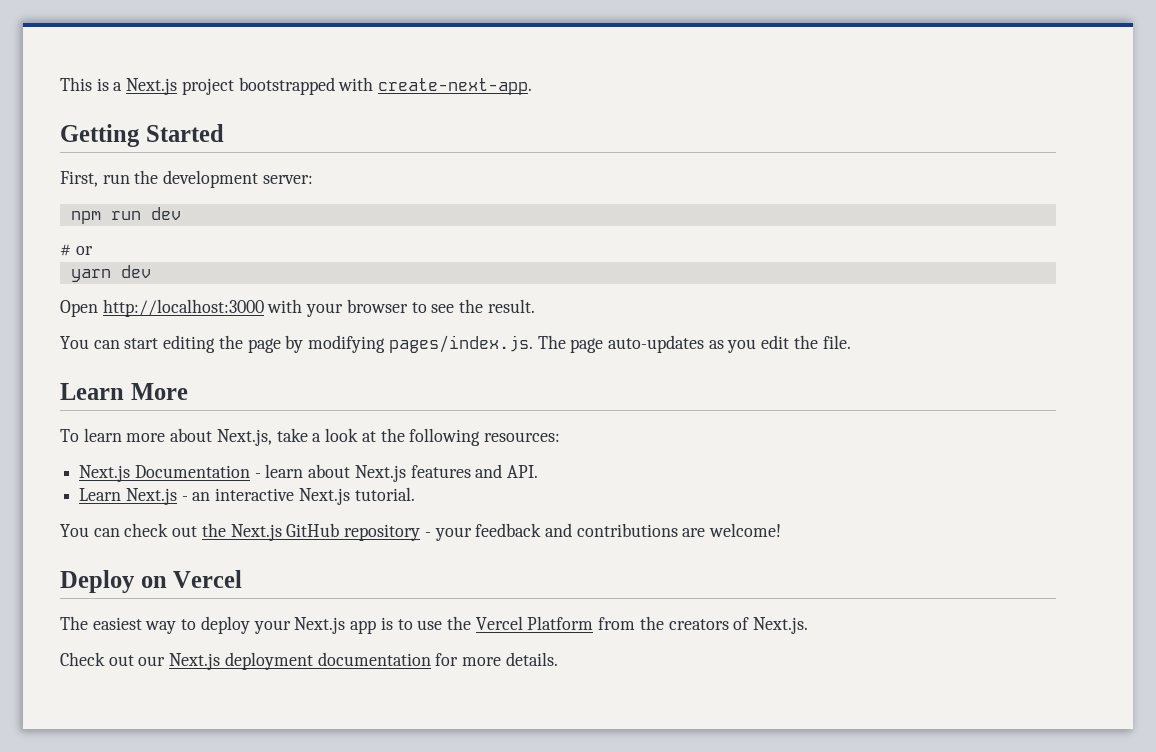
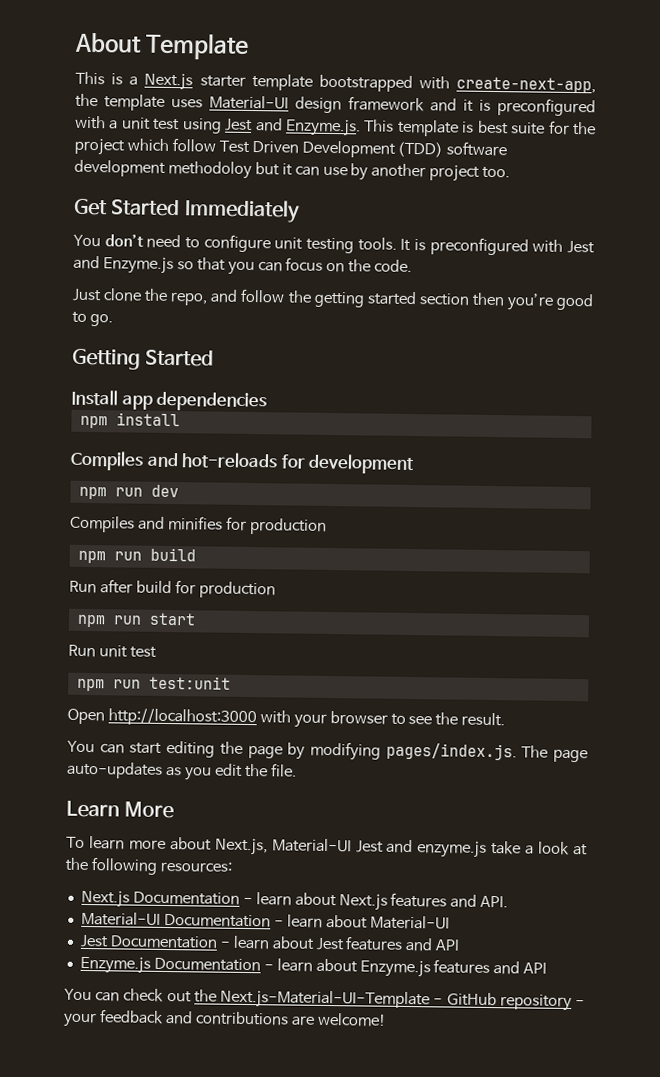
(60, 84) none -> [75,32,250,60] About Template //
[181,77,533,95] [60,124,224,147] [60,170,313,188] project bootstrapped with create-next-app. // Getting Started // First, run the development server: -> [199,73,596,94] [75,93,596,117] [75,115,597,137] [74,137,508,158] [74,159,511,182] [73,198,300,223] [73,234,595,256] [73,255,413,276] [72,288,594,311] [72,311,113,327] [72,348,215,370] [71,389,268,412] [79,412,180,429] [70,450,416,475] starter template bootstrapped with create-next-app, the template uses Material-UI design framework and it is preconfigured with a unit test using Jest and Enzyme.js. This template is best suite for the project which follow Test Driven Development (TDD) software development methodoloy but it can use by another project too. // Get Started Immediately // You don’t need to configure unit testing tools. It is preconfigured with Jest and Enzyme.js so that you can focus on the code. // Just clone the repo, and follow the getting started section then you’re good to go. // Getting Started // Install app dependencies // npm install // Compiles and hot-reloads for development
[60,244,93,256] [70,265,151,282] # or // yarn dev -> [70,515,327,535] [77,547,196,564] [69,579,276,599] [76,612,196,628] [68,644,157,658] [76,675,231,692] Compiles and minifies for production // npm run build // Run after build for production // npm run start // Run unit test // npm run test:unit
(272, 437) none -> [271,838,488,858] Material-UI Jest and enzyme.js
[79,487,415,505] Learn Next.js - an interactive Next.js tutorial. -> [80,911,450,930] [79,934,461,952] [79,955,548,978] Material-UI Documentation - learn about Material-UI // Jest Documentation - learn about Jest features and API // Enzyme.js Documentation - learn about Enzyme.js features and API
[230,524,282,541] Next.js -> [220,989,444,1010] Next.js-Material-UI-Template -
[60,570,243,593] [60,616,809,634] [60,652,558,670] // Deploy on Vercel // The easiest way to deploy your Next.js app is to use the Vercel Platform from the creators of Next.js. // Check out our Next.js deployment documentation for more details. -> (387, 1019) none

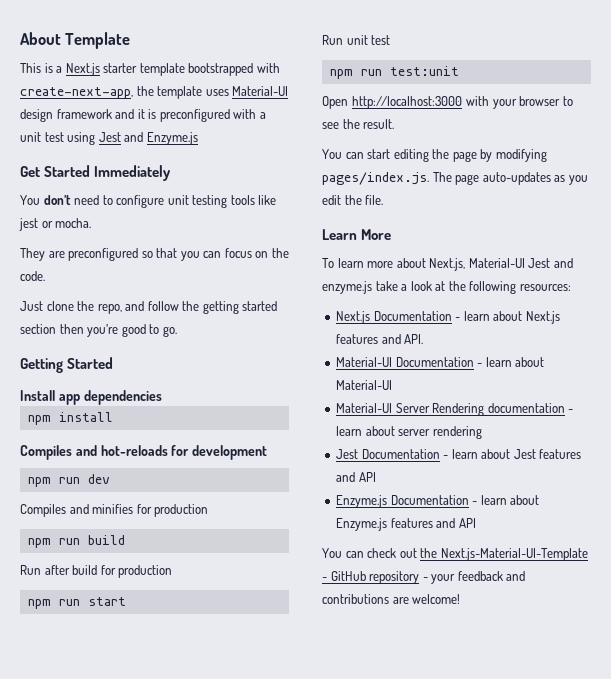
[285,118,597,137] [74,137,508,158] [74,159,511,182] Enzyme.js. This template is best suite for the project which follow Test Driven Development (TDD) software development methodoloy but it can use by another project too. -> [146,132,198,145] Enzyme.js
[357,237,595,256] [73,255,174,275] tools. It is preconfigured with Jest and Enzyme.js -> [230,195,277,205] [19,218,92,231] [20,248,139,261] tools like jest or mocha. // They are preconfigured
(450, 922) none -> [336,403,574,416] [336,426,482,439] // Material-UI Server Rendering documentation - learn about server rendering

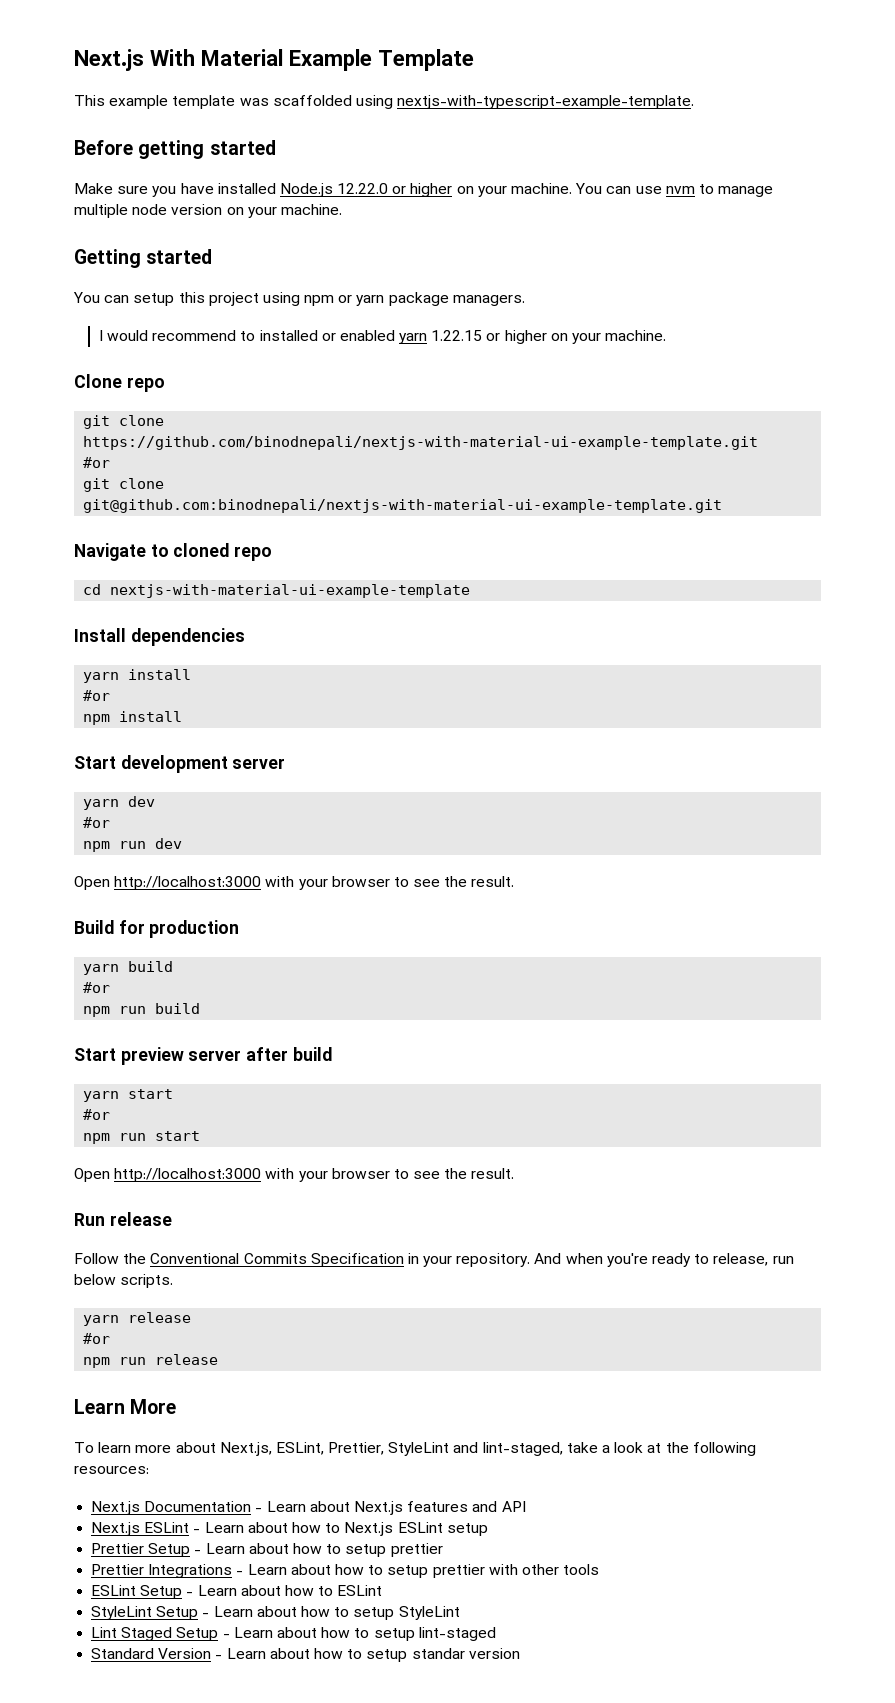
[20,32,131,49] [20,63,280,76] [20,86,289,99] [20,109,266,122] [20,132,198,145] [20,165,172,181] [20,195,277,208] [19,218,92,231] [20,248,289,261] [20,271,45,281] [20,301,278,314] [20,324,177,337] [20,357,114,373] About Template // This is a Next.js starter template bootstrapped with create-next-app, the template uses Material-UI design framework and it is preconfigured with a unit test using Jest and Enzyme.js // Get Started Immediately // You don’t need to configure unit testing tools like jest or mocha. // They are preconfigured so that you can focus on the code. // Just clone the repo, and follow the getting started section then you’re good to go. // Getting Started -> [74,49,474,71] [74,95,695,109] [74,140,276,159] [74,183,774,197] [74,204,342,218] [74,249,213,268] [73,292,525,306] [98,330,667,344] [74,374,165,392] [83,415,165,429] [83,436,759,450] [83,457,111,468] [83,478,165,492] [83,499,723,513] [74,543,273,561] [83,584,471,598] Next.js With Material Example Template // This example template was scaffolded using nextjs-with-typescript-example-template. // Before getting started // Make sure you have installed Node.js 12.22.0 or higher on your machine. You can use nvm to manage multiple node version on your machine. // Getting started // You can setup this project using npm or yarn package managers. // I would recommend to installed or enabled yarn 1.22.15 or higher on your machine. // Clone repo // git clone https://github.com/binodnepali/nextjs-with-material-ui-example-template.git // #or // git clone git@github.com:binodnepali/nextjs-with-material-ui-example-template.git // Navigate to cloned repo // cd nextjs-with-material-ui-example-template
[58,394,80,405] app -> (126, 635) none
(162, 397) none -> [83,669,192,683] [83,690,111,701] // yarn install // #or
[20,445,268,460] [27,474,110,487] [20,504,209,517] [27,535,125,548] [20,565,173,578] [27,597,126,609] [322,35,391,45] [329,66,459,79] [322,96,573,109] [322,119,395,129] [322,149,547,162] [322,172,588,185] [322,195,384,205] Compiles and hot-reloads for development // npm run dev // Compiles and minifies for production // npm run build // Run after build for production // npm run start // Run unit test // npm run test:unit // Open http://localhost:3000 with your browser to see the result. // You can start editing the page by modifying pages/index.js. The page auto-updates as you edit the file. -> [74,755,286,773] [83,796,156,810] [83,817,111,828] [83,838,183,852] [74,876,515,890] [74,920,240,938] [83,961,174,975] [83,982,111,993] [83,1003,201,1017] [74,1047,332,1065] [83,1089,174,1102] [83,1109,111,1120] [83,1131,201,1144] [74,1168,515,1182] [74,1212,172,1226] [74,1253,794,1267] [74,1274,174,1288] [83,1312,192,1326] [83,1333,111,1344] [83,1354,219,1368] Start development server // yarn dev // #or // npm run dev // Open http://localhost:3000 with your browser to see the result. // Build for production // yarn build // #or // npm run build // Start preview server after build // yarn start // #or // npm run start // Open http://localhost:3000 with your browser to see the result. // Run release // Follow the Conventional Commits Specification in your repository. And when you're ready to release, run below scripts. // yarn release // #or // npm run release
[468,258,573,268] [322,281,372,294] Material-UI Jest and enzyme.js -> [275,1442,563,1456] ESLint, Prettier, StyleLint and lint-staged,
[463,311,490,321] learn -> [266,1501,306,1512] Learn
[404,334,424,344] [336,357,545,367] [336,380,393,390] [336,403,574,416] [336,426,482,439] [336,449,582,459] [336,472,376,482] [336,495,540,508] [336,518,476,531] [322,548,588,561] [322,571,526,584] [322,594,461,604] API. // Material-UI Documentation - learn about Material-UI // Material-UI Server Rendering documentation - learn about server rendering // Jest Documentation - learn about Jest features and API // Enzyme.js Documentation - learn about Enzyme.js features and API // You can check out the Next.js-Material-UI-Template - GitHub repository - your feedback and contributions are welcome! -> [501,1501,526,1512] [91,1522,488,1536] [91,1543,443,1557] [91,1564,600,1578] [91,1585,383,1599] [91,1606,460,1620] [91,1627,496,1641] [91,1648,520,1662] API // Next.js ESLint - Learn about how to Next.js ESLint setup // Prettier Setup - Learn about how to setup prettier // Prettier Integrations - Learn about how to setup prettier with other tools // ESLint Setup - Learn about how to ESLint // StyleLint Setup - Learn about how to setup StyleLint // Lint Staged Setup - Learn about how to setup lint-staged // Standard Version - Learn about how to setup standar version

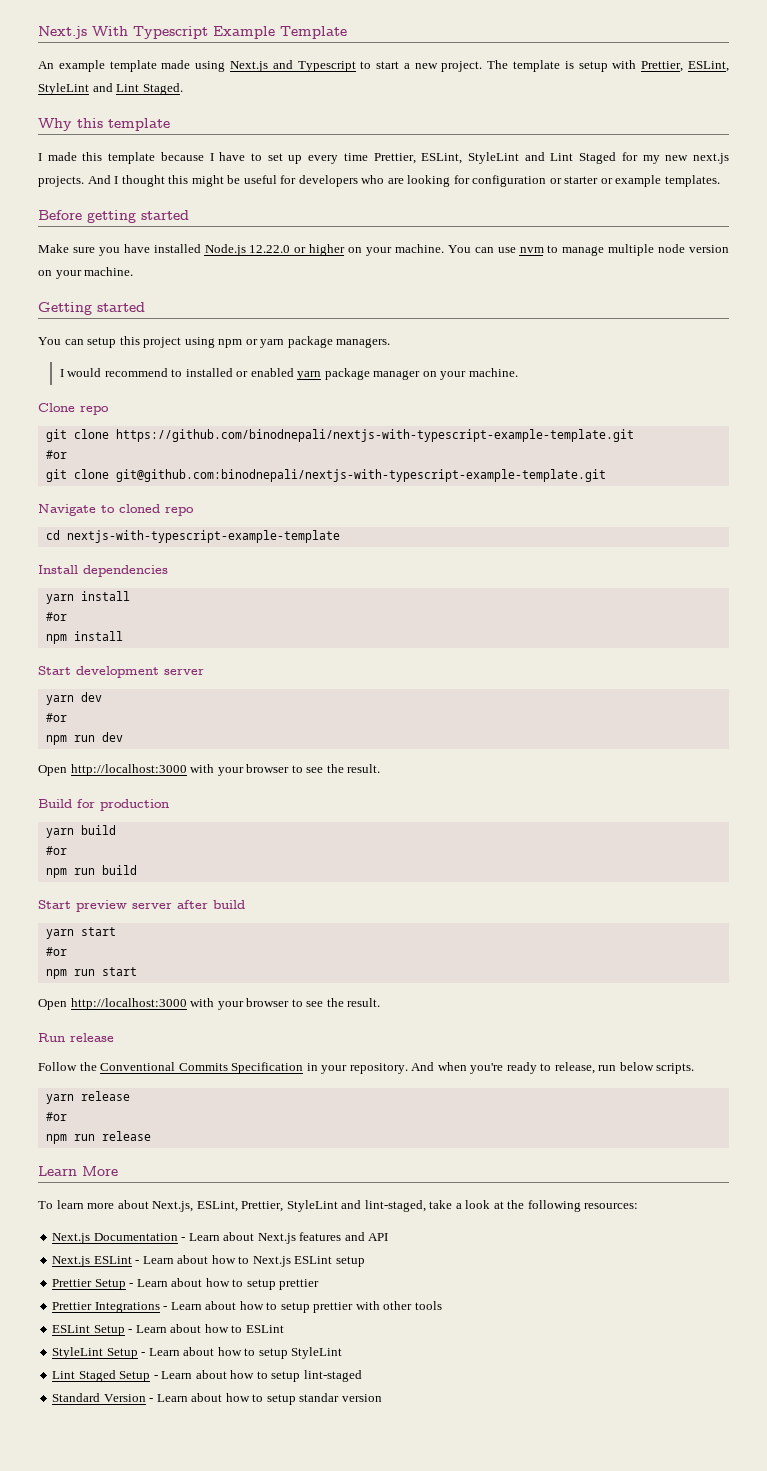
[201,49,283,66] Material -> [133,26,208,39] Typescript
[74,95,105,106] This -> [38,61,54,69] An
[239,95,695,109] was scaffolded using nextjs-with-typescript-example-template. -> [161,60,729,72] [38,83,183,95] [38,118,170,131] [38,152,729,164] [38,175,720,187] made using Next.js and Typescript to start a new project. The template is setup with Prettier, ESLint, StyleLint and Lint Staged. // Why this template // I made this template because I have to set up every time Prettier, ESLint, StyleLint and Lint Staged for my new next.js projects. And I thought this might be useful for developers who are looking for configuration or starter or example templates.
[431,330,547,344] 1.22.15 or higher -> [324,368,421,380] package manager
[83,436,759,450] https://github.com/binodnepali/nextjs-with-material-ui-example-template.git -> [115,429,634,442] https://github.com/binodnepali/nextjs-with-typescript-example-template.git
[83,499,723,513] git@github.com:binodnepali/nextjs-with-material-ui-example-template.git -> [115,469,606,482] git@github.com:binodnepali/nextjs-with-typescript-example-template.git
[110,584,471,598] nextjs-with-material-ui-example-template -> [66,530,340,543] nextjs-with-typescript-example-template

